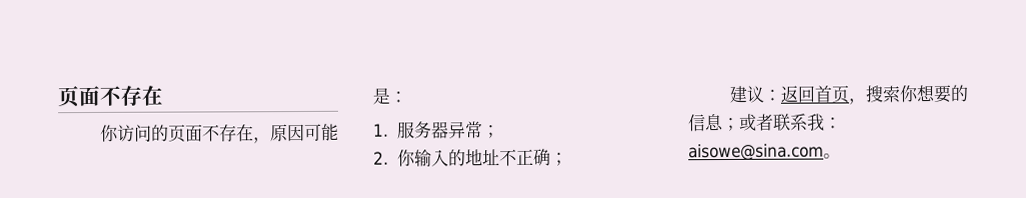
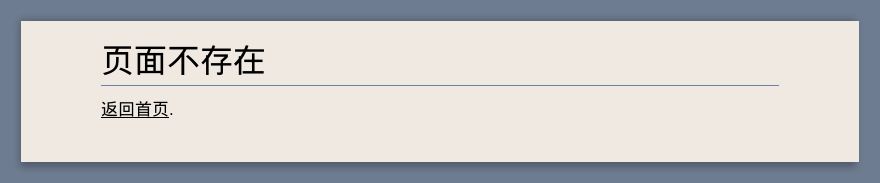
[99,123,339,144] [372,87,408,105] [373,121,500,139] [373,148,568,167] [728,84,969,105] [688,113,842,132] [688,143,841,161] 你访问的页面不存在，原因可能是： // 1.服务器异常； // 2.你输入的地址不正确； // 建议：返回首页，搜索你想要的信息；或者联系我：aisowe@sina.com。 -> [101,101,174,117] 返回首页.

